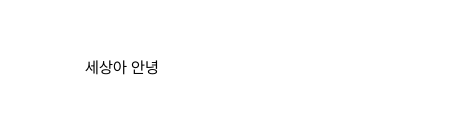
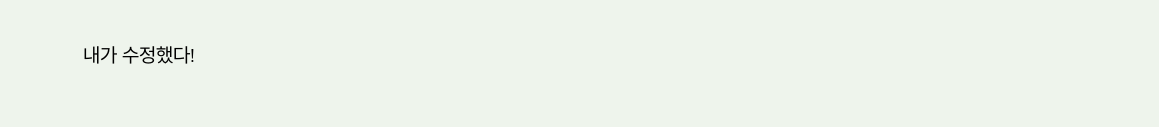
[85,60,160,75] 세상아 안녕 -> [83,46,196,64] 내가 수정했다!

